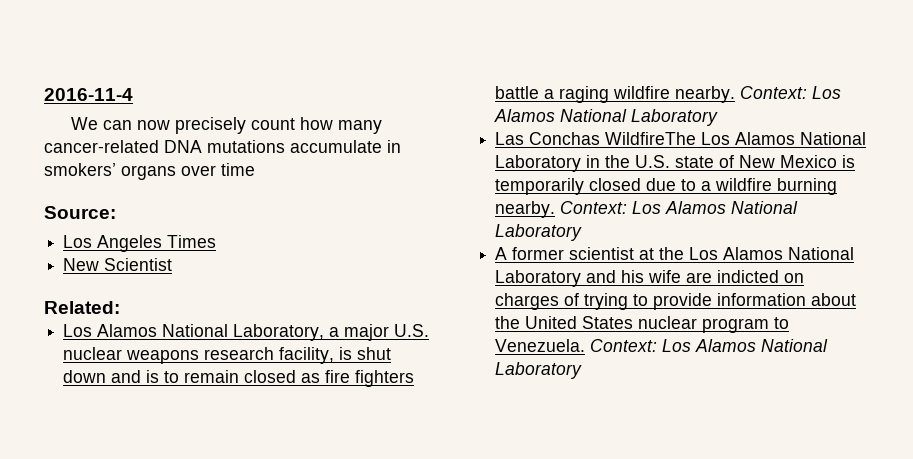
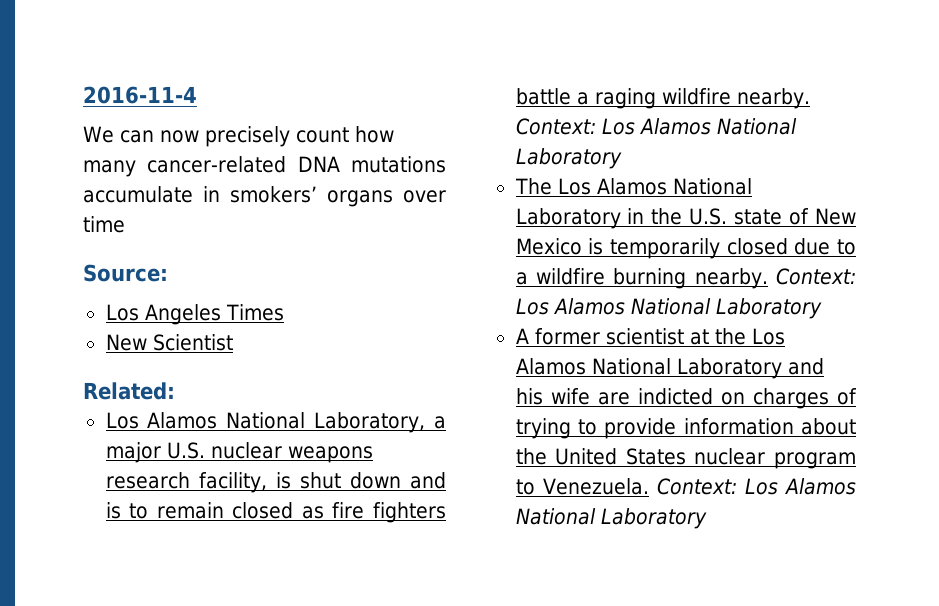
[495,132,697,145] Las Conchas WildfireThe -> [514,178,552,195] The

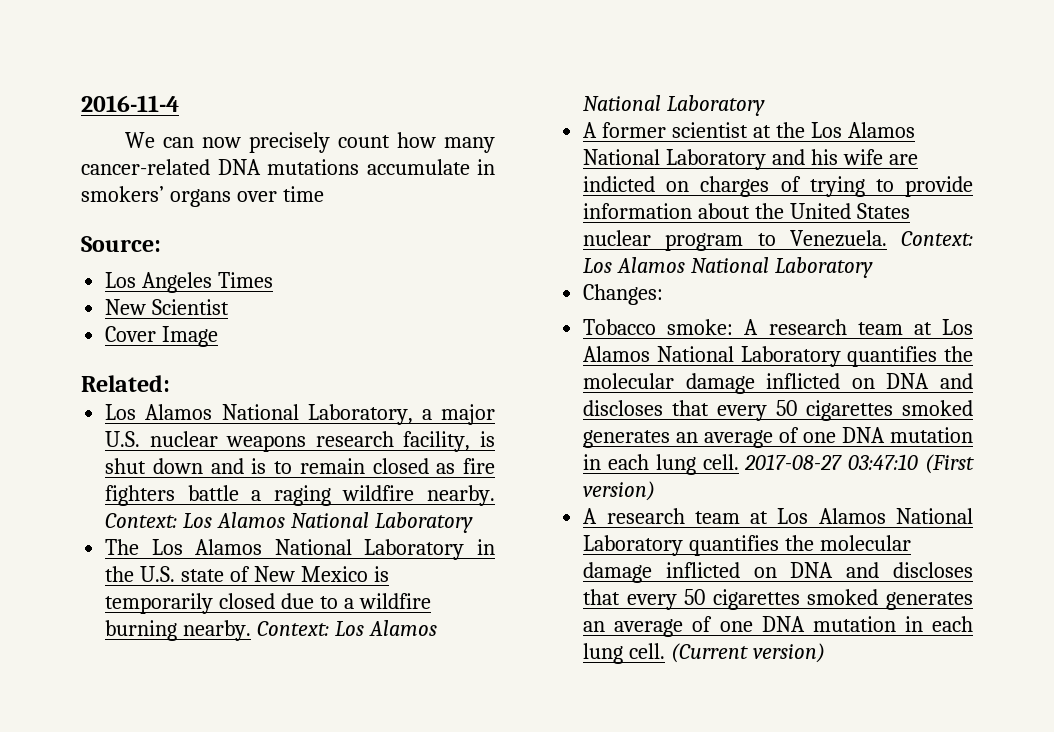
(233, 342) none -> [105,326,219,347] // Cover Image
(707, 518) none -> [583,284,664,305] [583,319,973,335] [583,346,973,367] [583,373,973,394] [583,400,973,421] [583,427,974,448] [583,454,974,475] [583,481,656,501] [583,508,973,524] [583,535,912,556] [583,562,973,583] [583,589,973,610] [583,616,973,637] [583,643,826,664] // Changes: // Tobacco smoke: A research team at Los Alamos National Laboratory quantifies the molecular damage inflicted on DNA and discloses that every 50 cigarettes smoked generates an average of one DNA mutation in each lung cell. 2017-08-27 03:47:10 (First version) // A research team at Los Alamos National Laboratory quantifies the molecular damage inflicted on DNA and discloses that every 50 cigarettes smoked generates an average of one DNA mutation in each lung cell. (Current version)

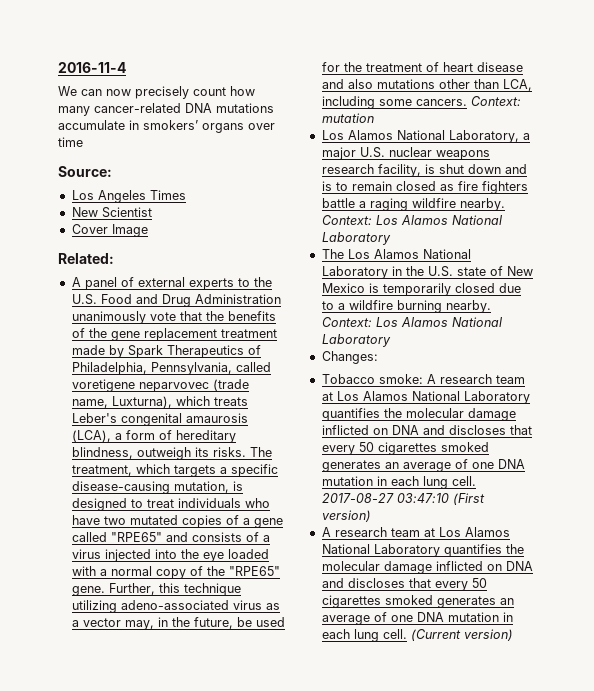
(170, 383) none -> [71,277,272,290] [71,294,281,307] [71,311,276,324] [71,328,277,341] [71,345,261,358] [71,362,271,375] [71,379,249,392] [71,396,248,408] [71,413,248,426] [71,430,236,443] [71,447,272,460] [71,464,278,477] [71,481,243,494] [71,498,270,511] [71,515,283,528] [71,532,270,542] [71,549,269,562] [71,566,280,579] [71,583,241,596] [71,600,280,613] [71,617,285,630] [321,62,523,72] [321,79,532,91] [321,96,521,109] [321,113,374,123] // A panel of external experts to the U.S. Food and Drug Administration unanimously vote that the benefits of the gene replacement treatment made by Spark Therapeutics of Philadelphia, Pennsylvania, called voretigene neparvovec (trade name, Luxturna), which treats Leber's congenital amaurosis (LCA), a form of hereditary blindness, outweigh its risks. The treatment, which targets a specific disease-causing mutation, is designed to treat individuals who have two mutated copies of a gene called "RPE65" and consists of a virus injected into the eye loaded with a normal copy of the "RPE65" gene. Further, this technique utilizing adeno-associated virus as a vector may, in the future, be used for the treatment of heart disease and also mutations other than LCA, including some cancers. Context: mutation
[583,122,915,138] [583,149,918,170] [583,176,973,197] [583,203,910,219] [583,230,973,251] [583,257,874,278] // A former scientist at the Los Alamos National Laboratory and his wife are indicted on charges of trying to provide information about the United States nuclear program to Venezuela. Context: Los Alamos National Laboratory -> (391, 340) none

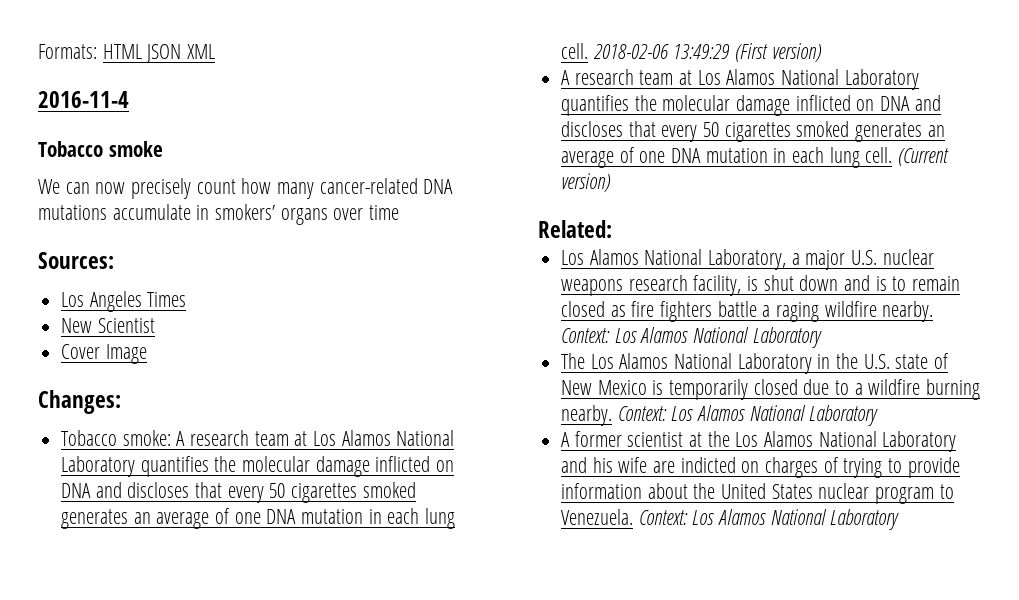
(58, 67) none -> [38,44,216,63] Formats: HTML JSON XML //
(126, 67) none -> [38,141,163,157] // Tobacco smoke
[58,166,112,177] Source: -> [38,252,114,269] Sources:
[58,253,114,264] [71,277,272,290] [71,294,281,307] [71,311,276,324] [71,328,277,341] [71,345,261,358] [71,362,271,375] [71,379,249,392] [71,396,248,408] [71,413,248,426] [71,430,236,443] [71,447,272,460] [71,464,278,477] [71,481,243,494] [71,498,270,511] [71,515,283,528] [71,532,270,542] [71,549,269,562] [71,566,280,579] [71,583,241,596] [71,600,280,613] [71,617,285,630] [321,62,523,72] [321,79,532,91] [321,96,521,109] [321,113,374,123] Related: // A panel of external experts to the U.S. Food and Drug Administration unanimously vote that the benefits of the gene replacement treatment made by Spark Therapeutics of Philadelphia, Pennsylvania, called voretigene neparvovec (trade name, Luxturna), which treats Leber's congenital amaurosis (LCA), a form of hereditary blindness, outweigh its risks. The treatment, which targets a specific disease-causing mutation, is designed to treat individuals who have two mutated copies of a gene called "RPE65" and consists of a virus injected into the eye loaded with a normal copy of the "RPE65" gene. Further, this technique utilizing adeno-associated virus as a vector may, in the future, be used for the treatment of heart disease and also mutations other than LCA, including some cancers. Context: mutation -> [38,390,121,414] [61,430,455,446] [61,456,455,477] [61,482,416,503] [61,508,456,529] [561,43,822,62] [561,69,919,90] [561,95,941,116] [561,121,945,142] [561,147,950,168] [561,173,612,192] [538,220,612,238] Changes: // Tobacco smoke: A research team at Los Alamos National Laboratory quantifies the molecular damage inflicted on DNA and discloses that every 50 cigarettes smoked generates an average of one DNA mutation in each lung cell. 2018-02-06 13:49:29 (First version) // A research team at Los Alamos National Laboratory quantifies the molecular damage inflicted on DNA and discloses that every 50 cigarettes smoked generates an average of one DNA mutation in each lung cell. (Current version) // Related:
[321,351,378,364] [321,374,525,384] [321,391,530,404] [321,408,516,421] [321,425,532,435] [321,442,489,455] [321,459,525,472] [321,476,476,489] [321,493,485,505] [321,510,371,522] [321,527,510,537] [321,544,524,557] [321,561,533,574] [321,578,487,591] [321,595,514,608] [321,612,513,625] [321,629,513,642] Changes: // Tobacco smoke: A research team at Los Alamos National Laboratory quantifies the molecular damage inflicted on DNA and discloses that every 50 cigarettes smoked generates an average of one DNA mutation in each lung cell. 2017-08-27 03:47:10 (First version) // A research team at Los Alamos National Laboratory quantifies the molecular damage inflicted on DNA and discloses that every 50 cigarettes smoked generates an average of one DNA mutation in each lung cell. (Current version) -> [561,431,957,452] [561,457,960,478] [561,483,954,504] [561,509,900,530] A former scientist at the Los Alamos National Laboratory and his wife are indicted on charges of trying to provide information about the United States nuclear program to Venezuela. Context: Los Alamos National Laboratory

